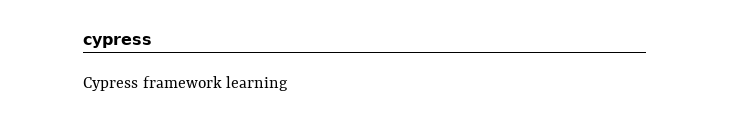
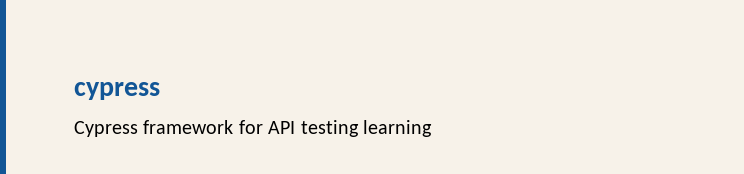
(222, 82) none -> [238,120,359,137] for API testing

